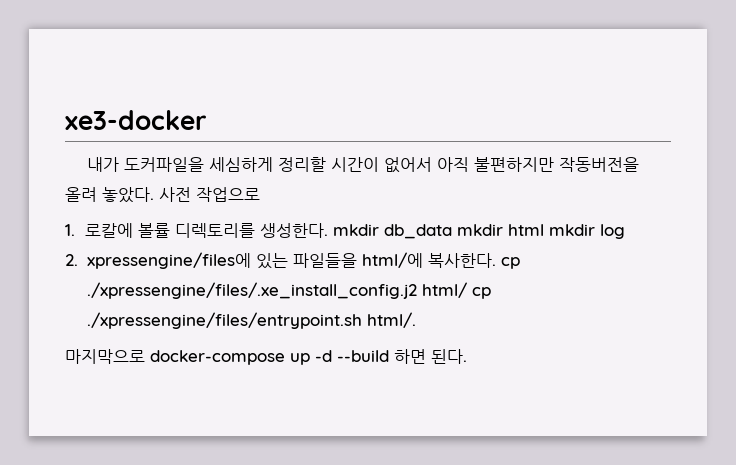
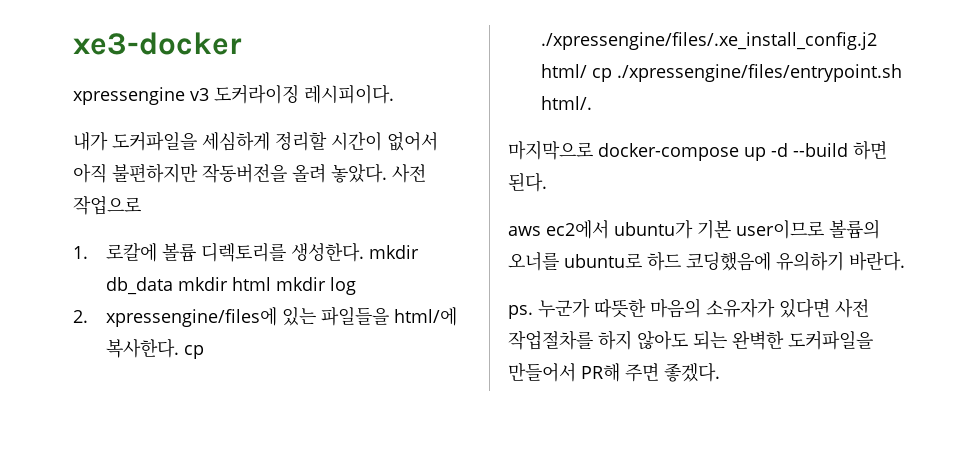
(207, 120) none -> [73,84,394,105] // xpressengine v3 도커라이징 레시피이다.
[138,223,171,238] 볼률 -> [162,243,197,262] 볼륨
(467, 356) none -> [508,219,880,239] [508,251,905,271] [508,298,869,319] [508,330,873,350] [508,362,720,382] // aws ec2에서 ubuntu가 기본 user이므로 볼륨의 오너를 ubuntu로 하드 코딩했음에 유의하기 바란다. // ps. 누군가 따뜻한 마음의 소유자가 있다면 사전 작업절차를 하지 않아도 되는 완벽한 도커파일을 만들어서 PR해 주면 좋겠다.

